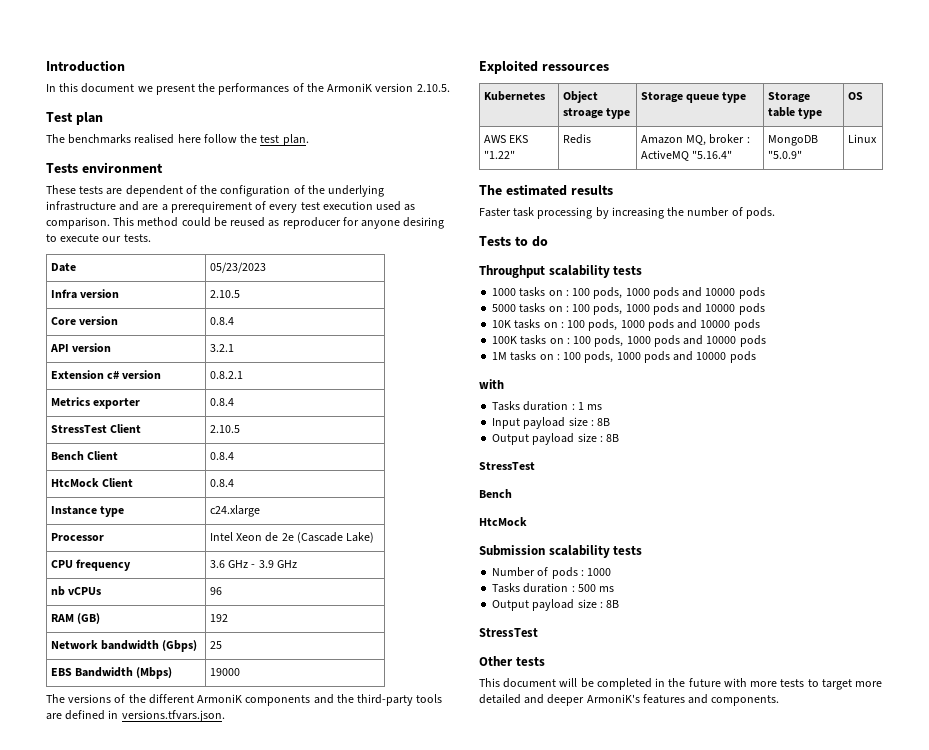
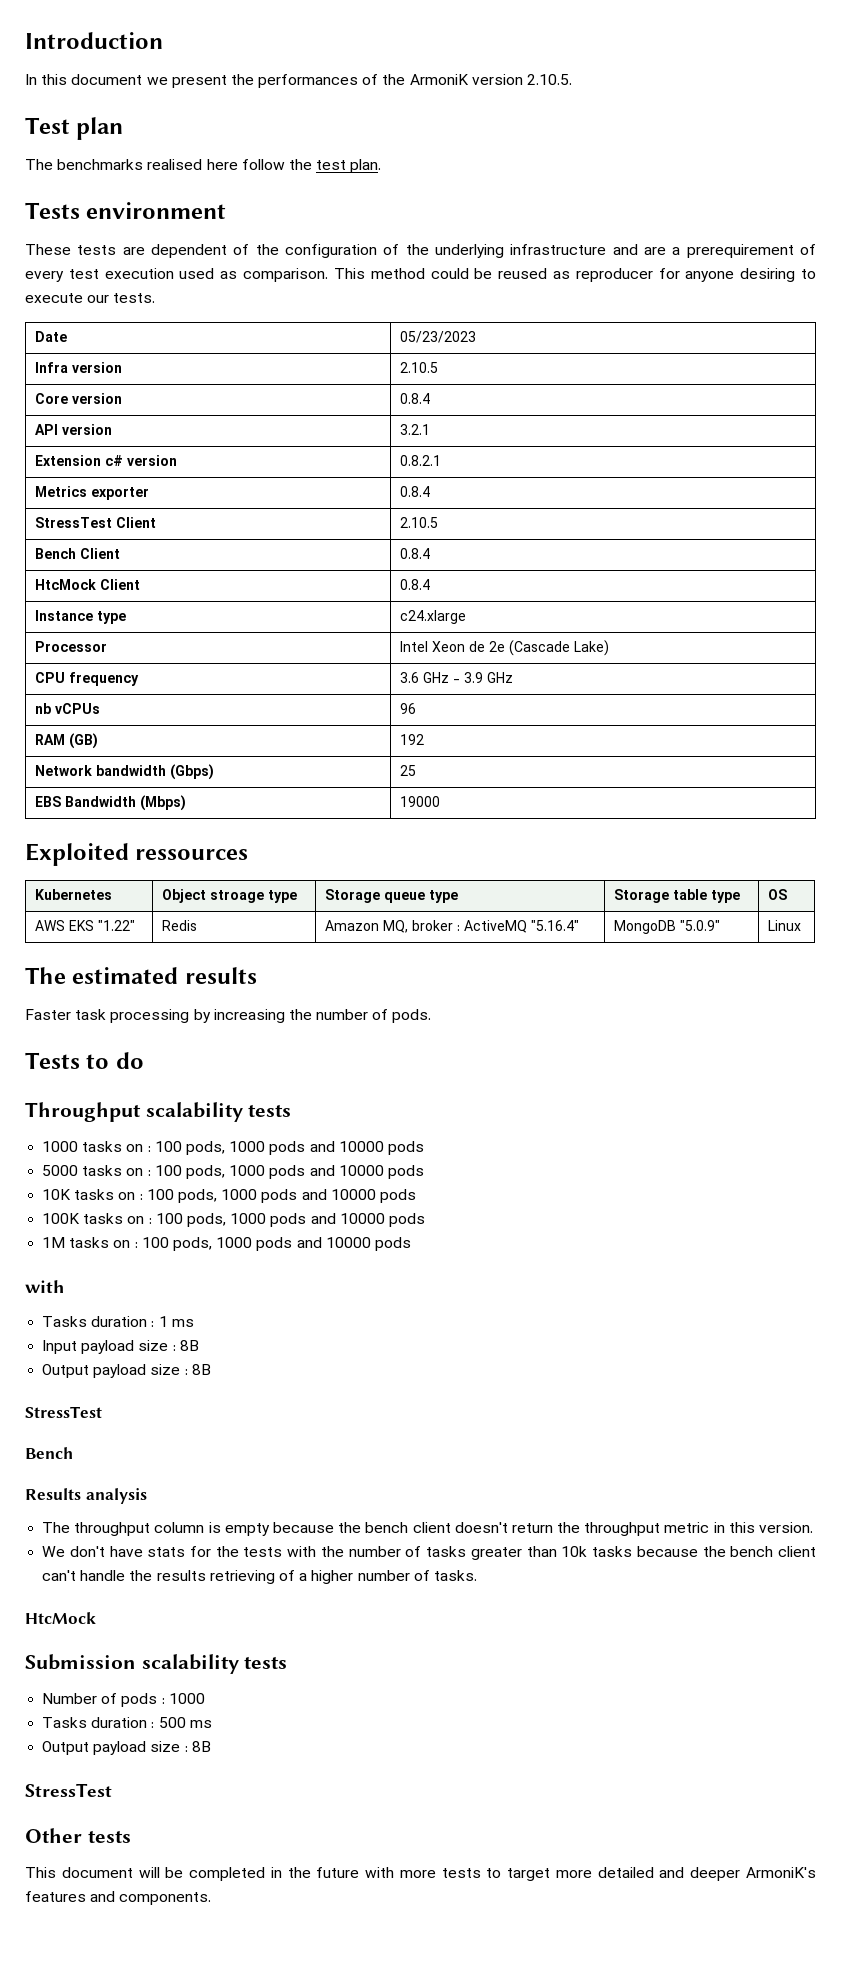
[46,694,443,706] [46,710,225,722] // The versions of the different ArmoniK components and the third-party tools are defined in versions.tfvars.json. -> (441, 801) none
(512, 493) none -> [25,1488,147,1504] [42,1522,814,1536] [42,1546,816,1560] [42,1570,477,1584] // Results analysis // The throughput column is empty because the bench client doesn't return the throughput metric in this version. // We don't have stats for the tests with the number of tasks greater than 10k tasks because the bench client can't handle the results retrieving of a higher number of tasks.

